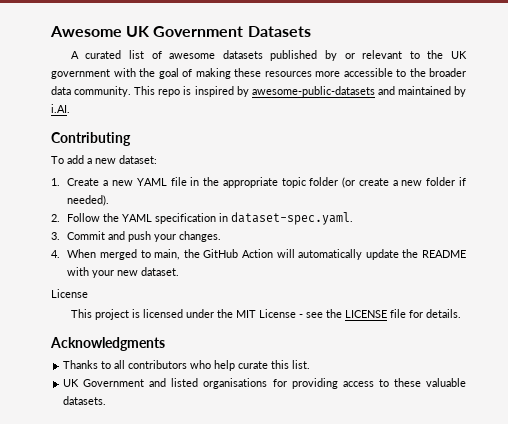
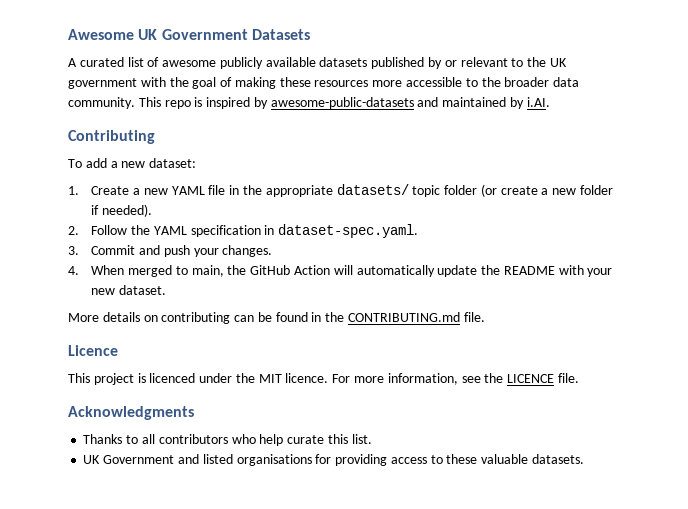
(216, 56) none -> [219,57,316,69] publicly available
(278, 182) none -> [336,184,409,195] datasets/
[51,289,88,298] License -> [68,312,485,324] [68,345,118,356] More details on contributing can be found in the CONTRIBUTING.md file. // Licence
[142,309,183,318] licensed -> [149,373,196,383] licenced
[258,309,461,318] License - see the LICENSE file for details. -> [285,373,579,385] licence. For more information, see the LICENCE file.

